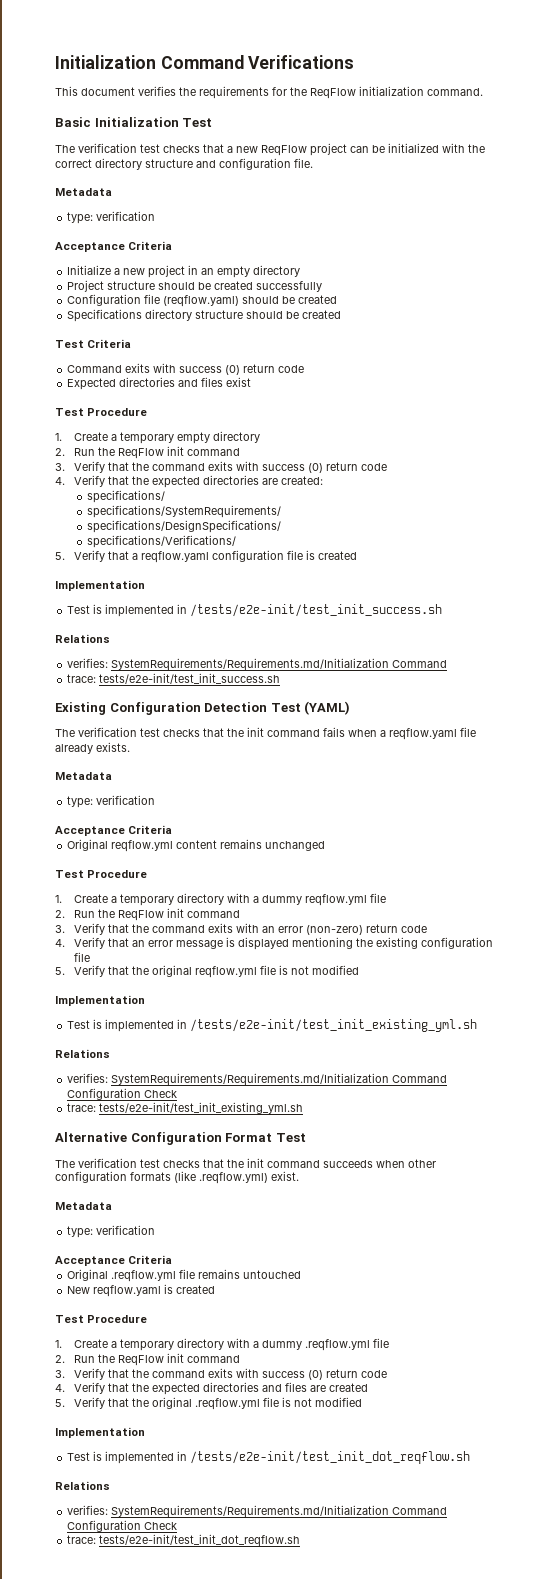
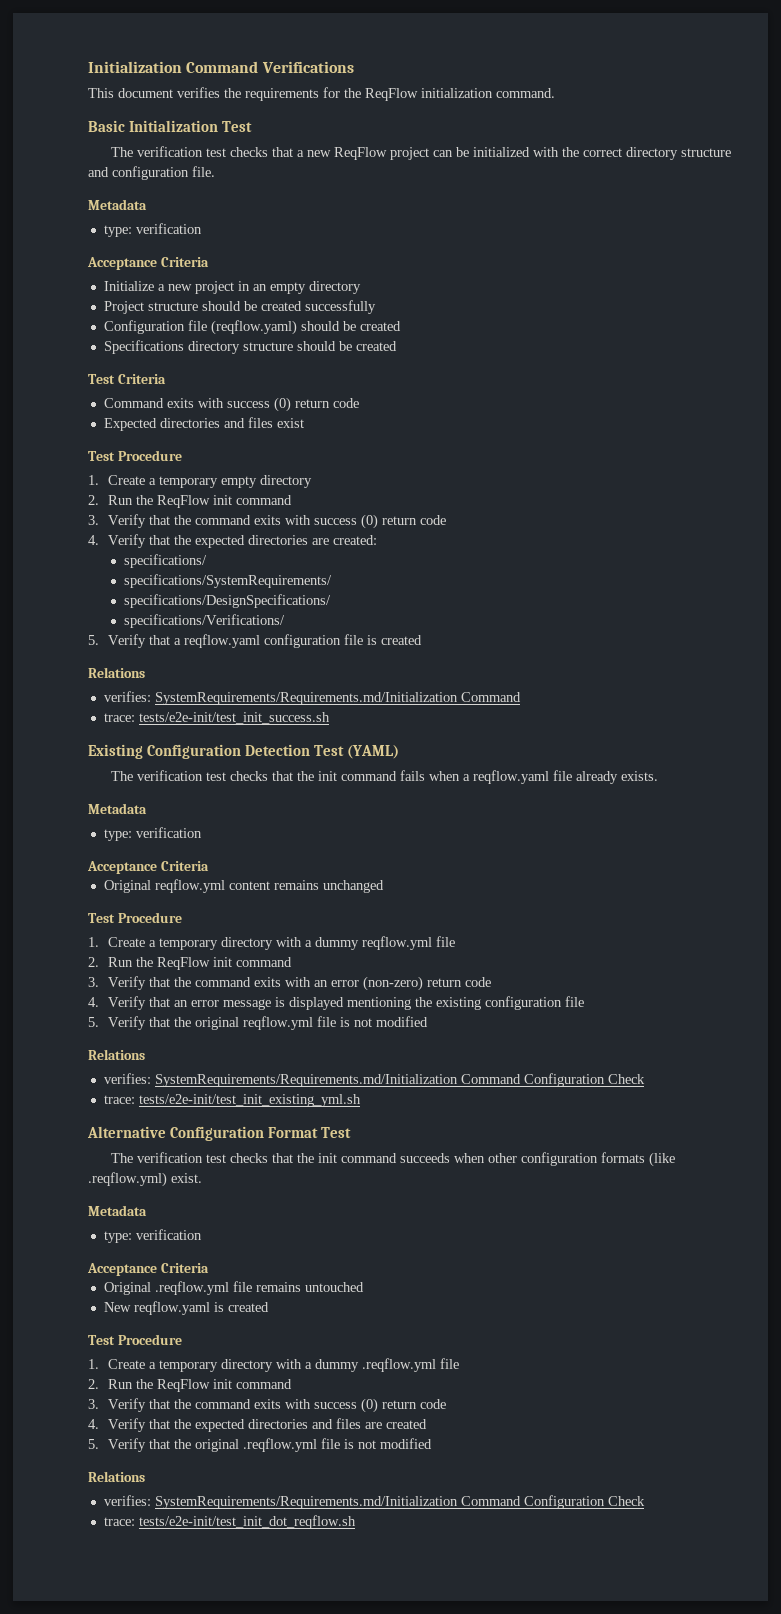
[55,580,145,591] [67,604,443,617] // Implementation // Test is implemented in /tests/e2e-init/test_init_success.sh -> (423, 640) none
[55,995,145,1006] [67,1019,478,1032] // Implementation // Test is implemented in /tests/e2e-init/test_init_existing_yml.sh -> (429, 1021) none
[55,1427,145,1438] [67,1451,471,1464] // Implementation // Test is implemented in /tests/e2e-init/test_init_dot_reqflow.sh -> (433, 1443) none

